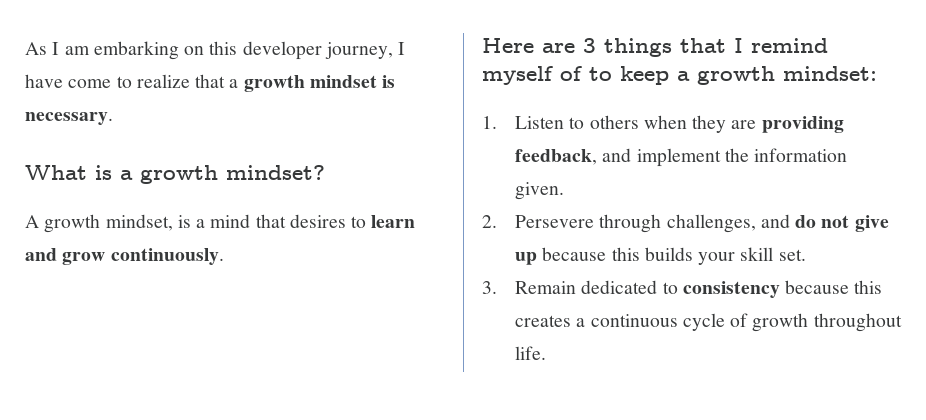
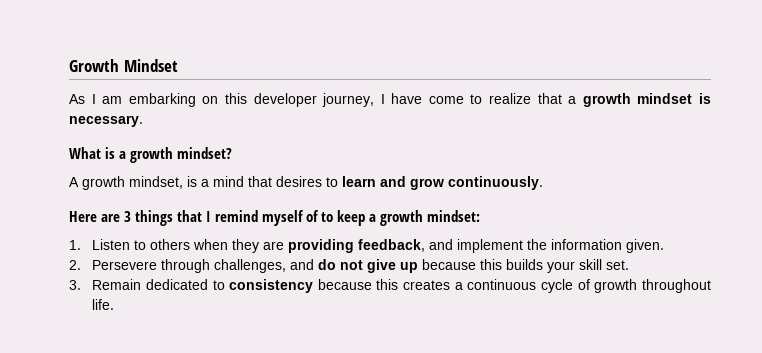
(25, 48) none -> [69,59,178,72] Growth Mindset //

